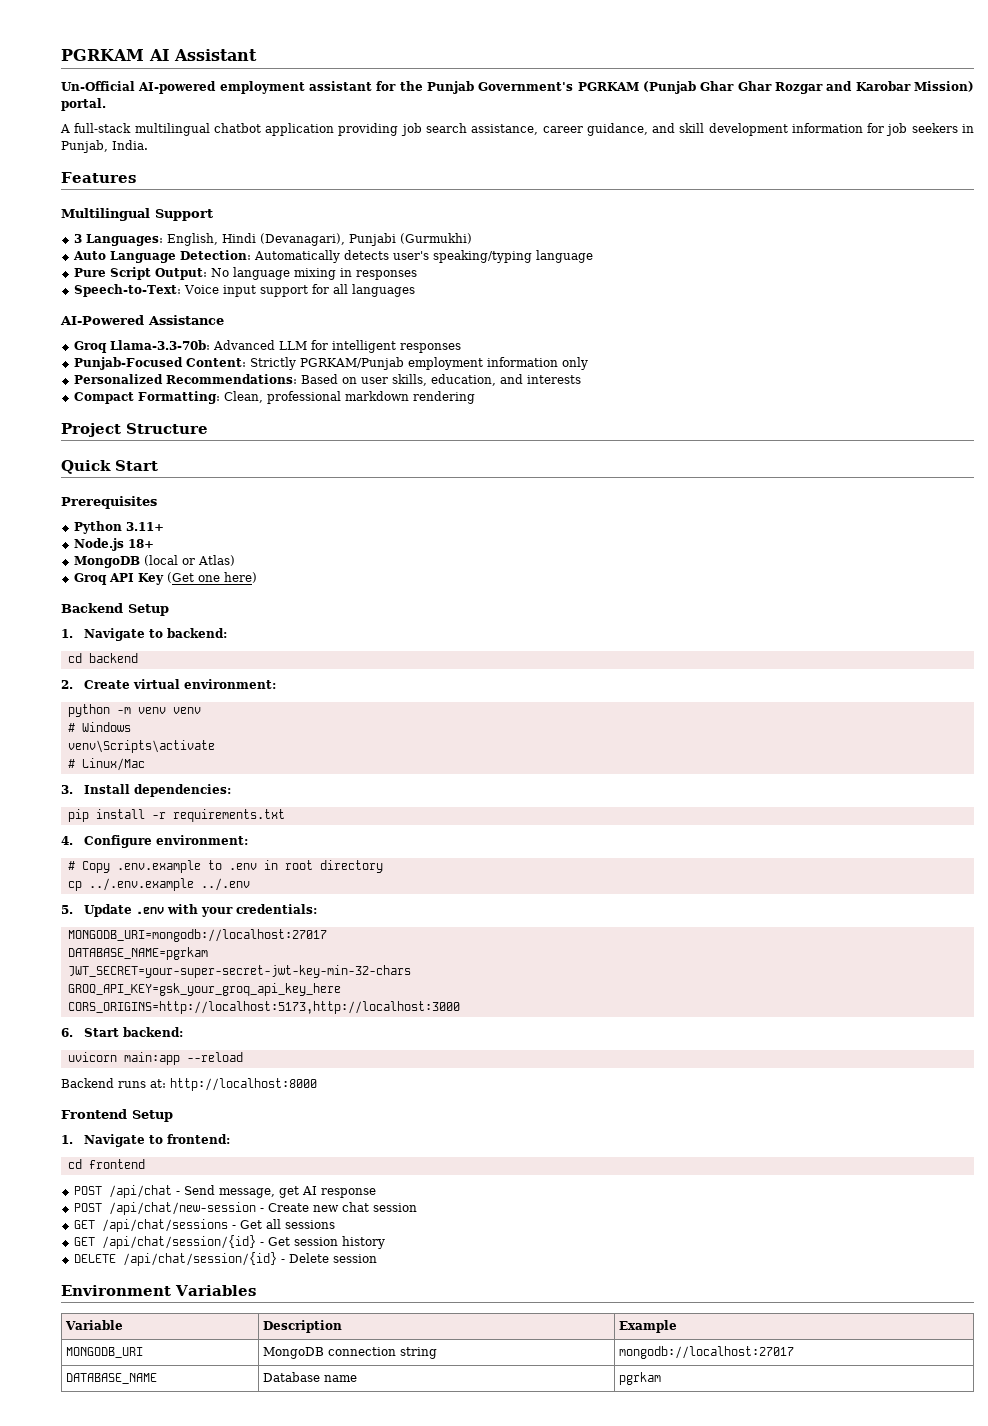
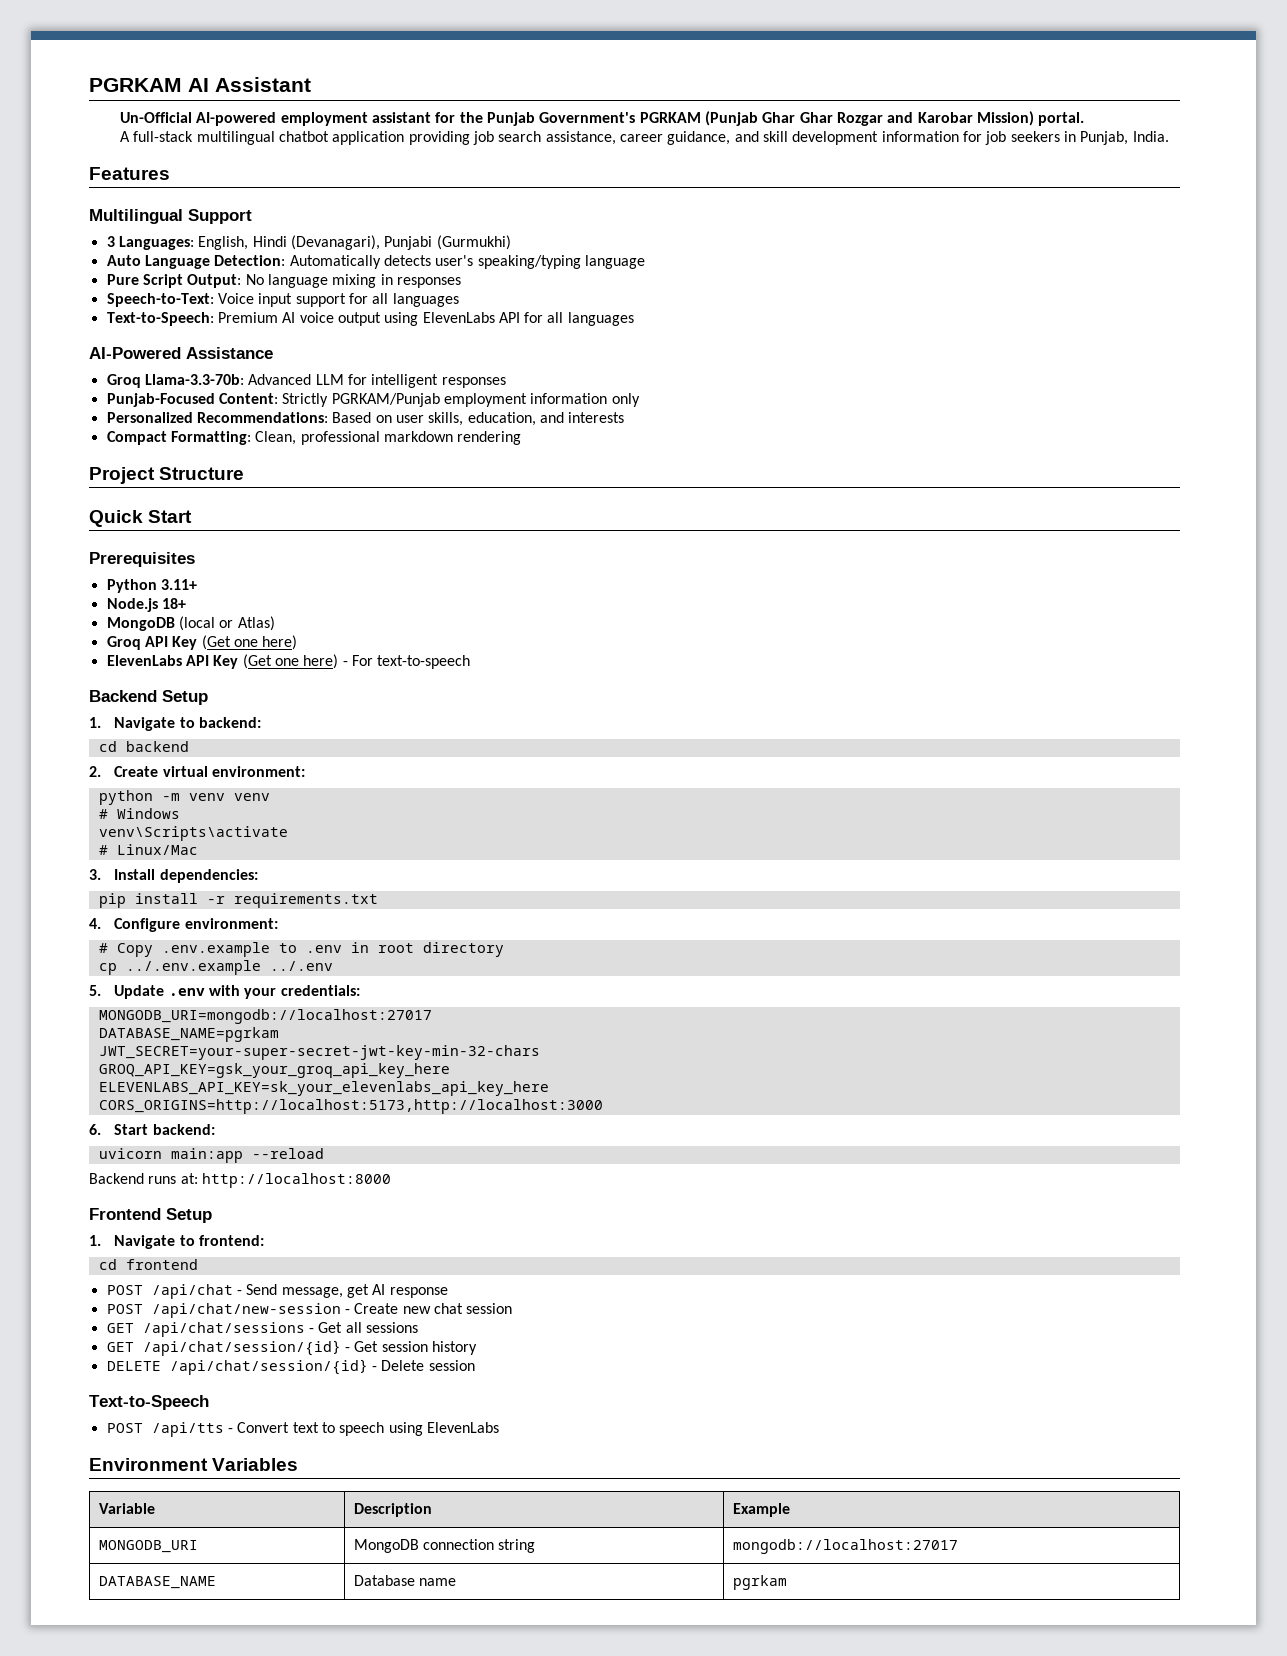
(415, 290) none -> [106,312,634,326] // Text-to-Speech: Premium AI voice output using ElevenLabs API for all languages
(257, 577) none -> [106,654,471,669] // ElevenLabs API Key (Get one here) - For text-to-speech
(341, 989) none -> [98,1081,549,1096] // ELEVENLABS_API_KEY=sk_your_elevenlabs_api_key_here
(377, 1258) none -> [89,1395,209,1410] [106,1422,499,1437] // Text-to-Speech // POST /api/tts - Convert text to speech using ElevenLabs

